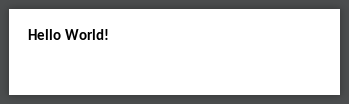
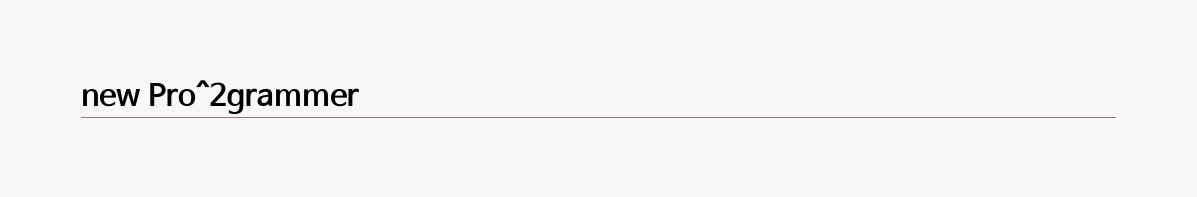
[28,29,110,40] Hello World! -> [81,80,360,114] new Pro^2grammer

